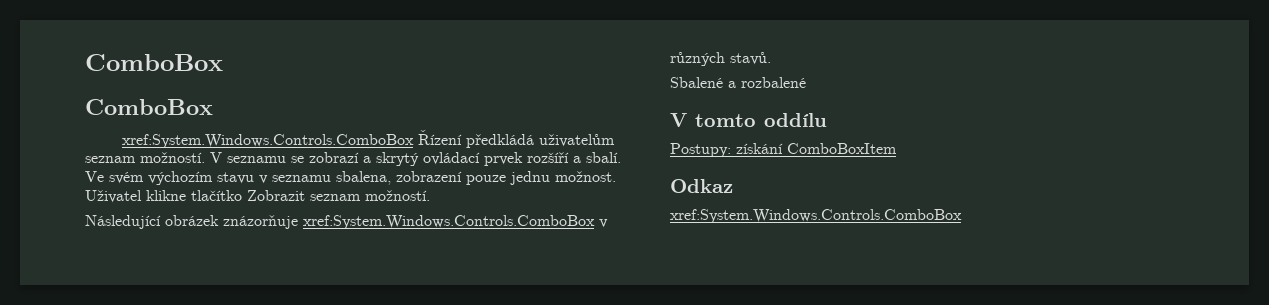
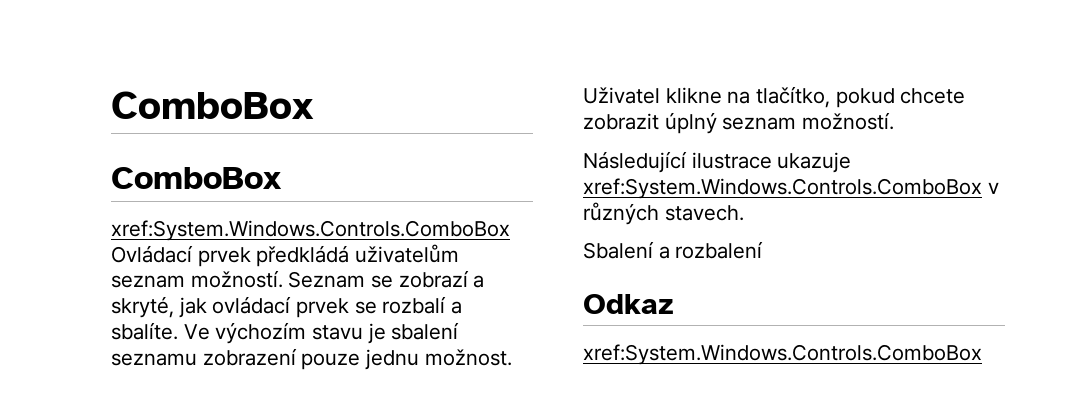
[418,129,463,145] Řízení -> [111,245,251,267] Ovládací prvek
[210,152,286,163] V seznamu -> [288,271,366,288] Seznam
[376,152,621,166] [85,171,391,185] skrytý ovládací prvek rozšíří a sbalí. Ve svém výchozím stavu v seznamu sbalena, -> [111,296,463,318] [111,322,460,344] [111,353,197,366] skryté, jak ovládací prvek se rozbalí a sbalíte. Ve výchozím stavu je sbalení seznamu
[191,190,305,201] tlačítko Zobrazit -> [727,86,966,108] [583,112,717,134] na tlačítko, pokud chcete zobrazit úplný
[165,215,298,229] obrázek znázorňuje -> [691,152,852,173] ilustrace ukazuje
[730,52,771,65] [670,77,806,88] [670,113,827,127] [670,143,897,157] stavů. // Sbalené a rozbalené // V tomto oddílu // Postupy: získání ComboBoxItem -> [664,205,744,221] [583,241,764,259] stavech. // Sbalení a rozbalení

